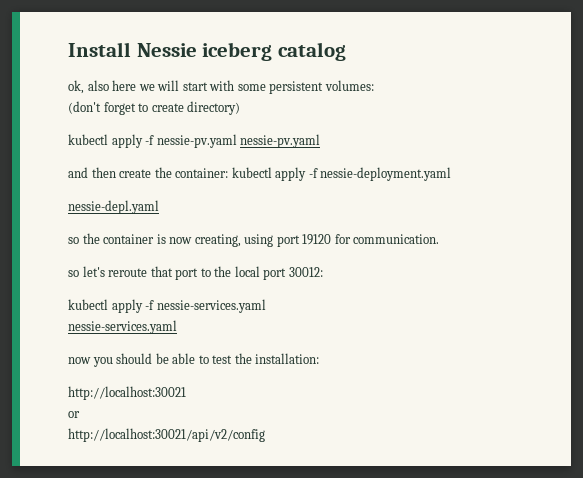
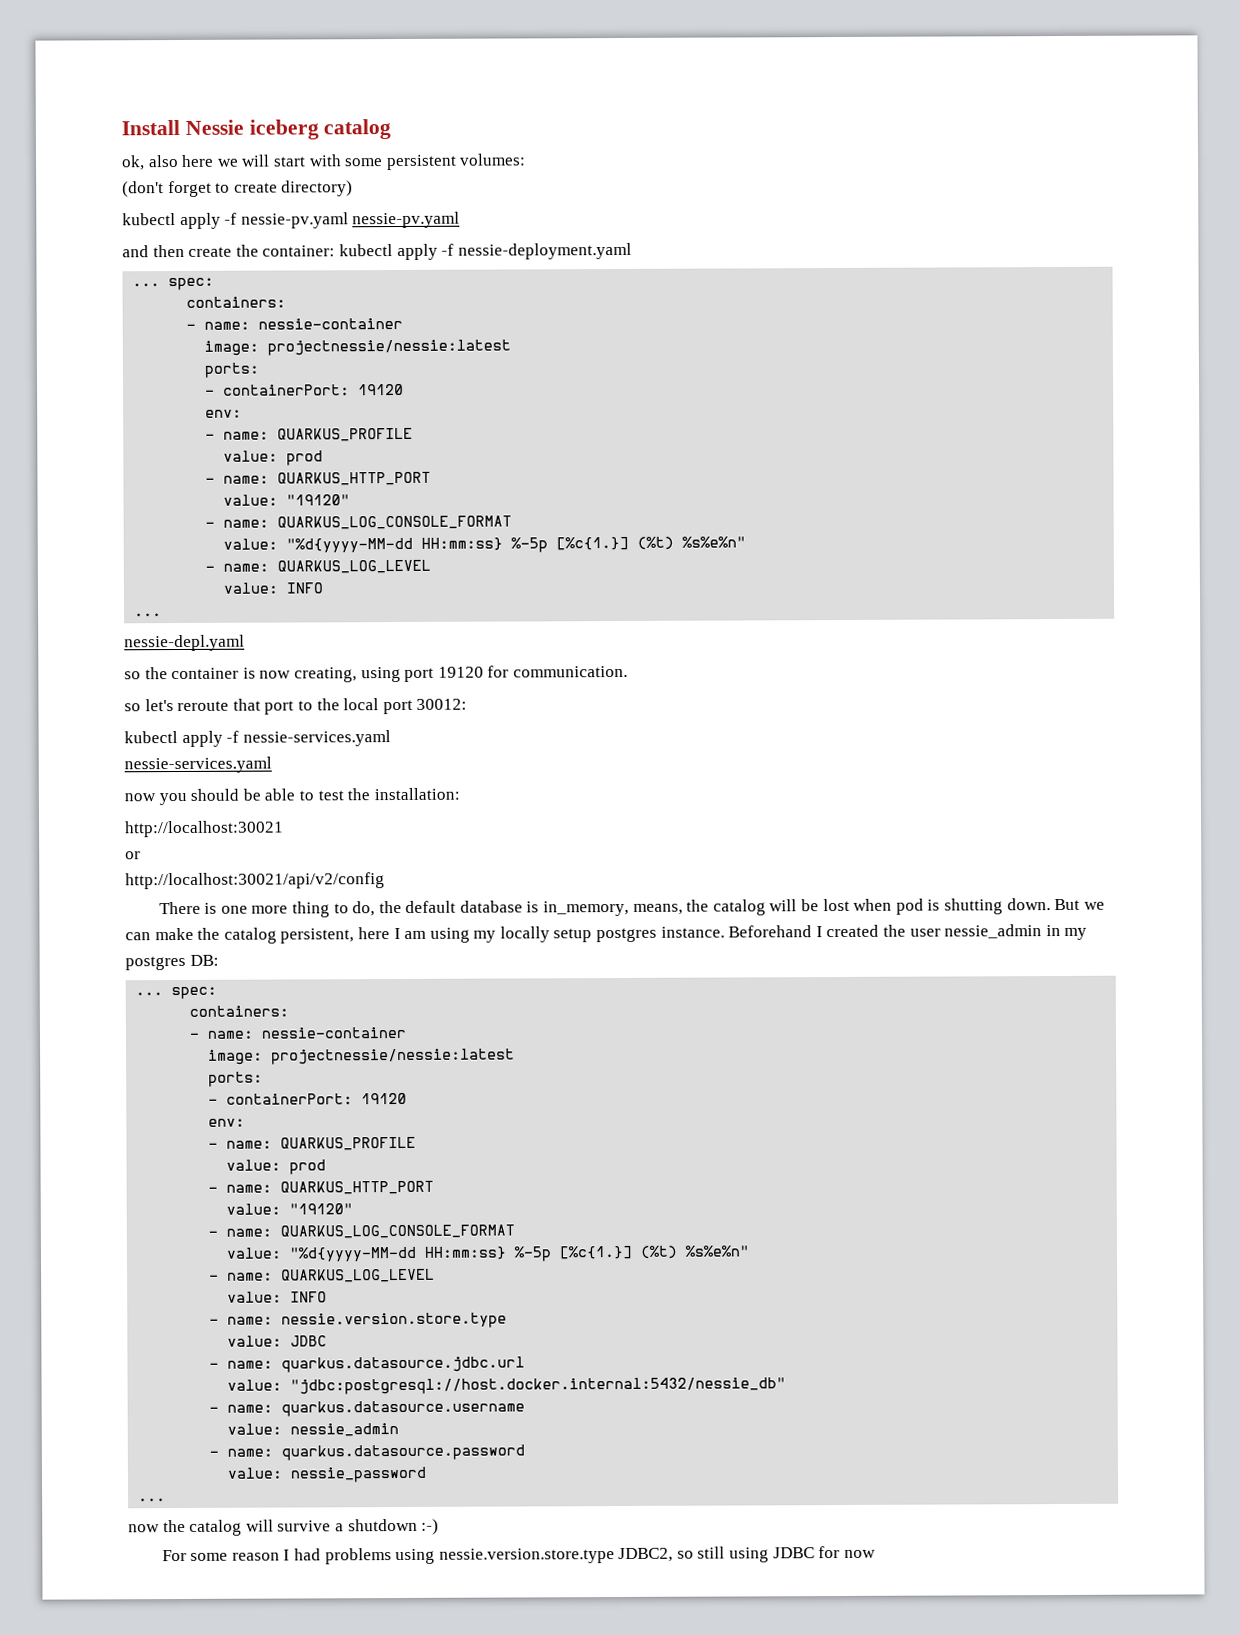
(452, 174) none -> [132,277,215,291] [186,296,287,308] [186,317,404,330] [204,339,512,356] [204,362,261,378] [205,383,405,396] [205,409,243,418] [205,427,414,442] [223,450,324,466] [205,471,432,486] [223,494,351,506] [205,515,513,530] [223,536,747,553] [205,559,432,574] [223,582,324,594] [134,613,163,617] // ... spec: // containers: // - name: nessie-container // image: projectnessie/nessie:latest // ports: // - containerPort: 19120 // env: // - name: QUARKUS_PROFILE // value: prod // - name: QUARKUS_HTTP_PORT // value: "19120" // - name: QUARKUS_LOG_CONSOLE_FORMAT // value: "%d{yyyy-MM-dd HH:mm:ss} %-5p [%c{1.}] (%t) %s%e%n" // - name: QUARKUS_LOG_LEVEL // value: INFO // ...
(265, 435) none -> [158,898,1105,918] [125,924,1088,944] [125,954,219,971] [135,986,218,1000] [189,1005,290,1017] [189,1026,407,1039] [208,1048,516,1065] [208,1071,264,1087] [208,1092,408,1105] [208,1118,246,1127] [208,1136,417,1151] [226,1159,327,1175] [208,1180,435,1195] [226,1203,354,1215] [208,1224,516,1239] [226,1245,750,1262] [209,1268,436,1283] [227,1291,328,1303] [209,1312,508,1329] [227,1335,328,1347] [209,1356,526,1373] [227,1377,787,1395] [209,1400,526,1417] [227,1423,400,1437] [209,1444,526,1461] [227,1466,428,1483] [138,1498,167,1502] [128,1518,440,1536] [161,1546,876,1565] // There is one more thing to do, the default database is in_memory, means, the catalog will be lost when pod is shutting down. But we can make the catalog persistent, here I am using my locally setup postgres instance. Beforehand I created the user nessie_admin in my postgres DB: // ... spec: // containers: // - name: nessie-container // image: projectnessie/nessie:latest // ports: // - containerPort: 19120 // env: // - name: QUARKUS_PROFILE // value: prod // - name: QUARKUS_HTTP_PORT // value: "19120" // - name: QUARKUS_LOG_CONSOLE_FORMAT // value: "%d{yyyy-MM-dd HH:mm:ss} %-5p [%c{1.}] (%t) %s%e%n" // - name: QUARKUS_LOG_LEVEL // value: INFO // - name: nessie.version.store.type // value: JDBC // - name: quarkus.datasource.jdbc.url // value: "jdbc:postgresql://host.docker.internal:5432/nessie_db" // - name: quarkus.datasource.username // value: nessie_admin // - name: quarkus.datasource.password // value: nessie_password // ... // now the catalog will survive a shutdown :-) // For some reason I had problems using nessie.version.store.type JDBC2, so still using JDBC for now

